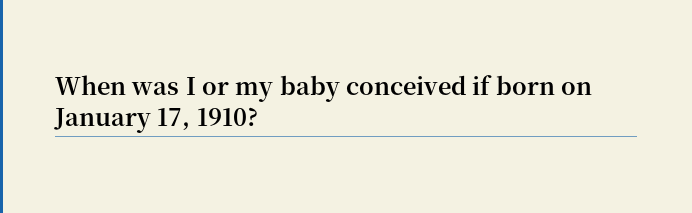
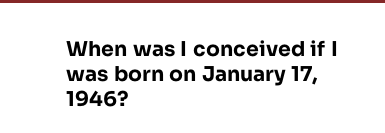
[202,75,493,102] or my baby conceived if -> [192,40,338,57] [66,69,108,82] conceived if I was
[196,107,258,126] 1910? -> [66,90,129,107] 1946?

